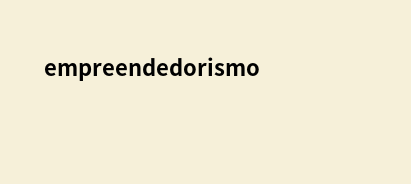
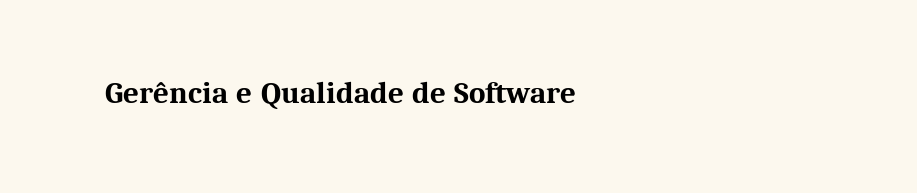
[44,57,260,81] empreendedorismo -> [105,81,577,110] Gerência e Qualidade de Software

